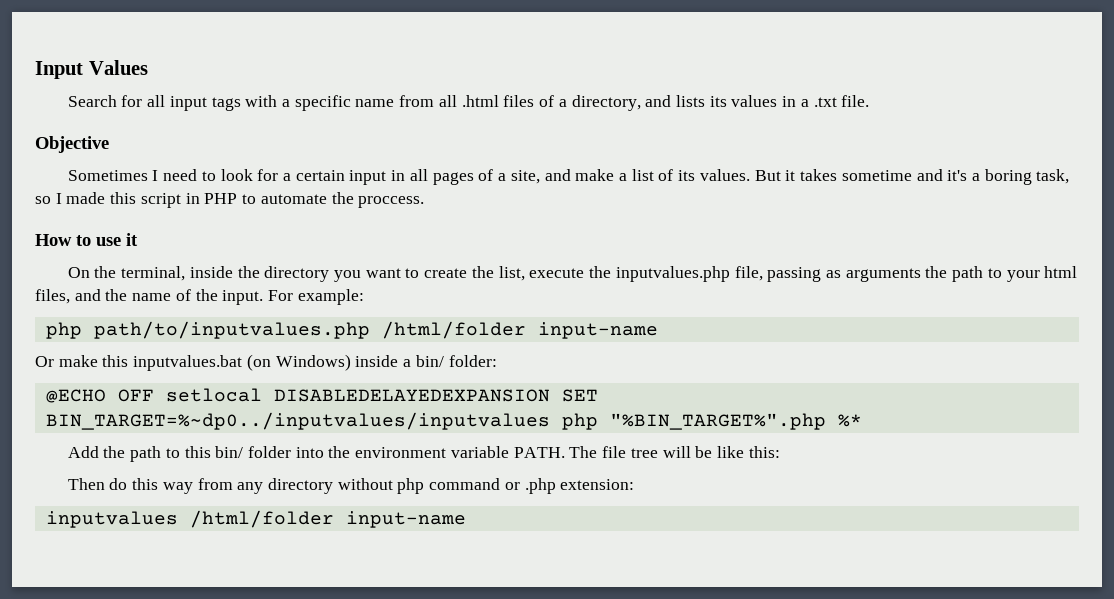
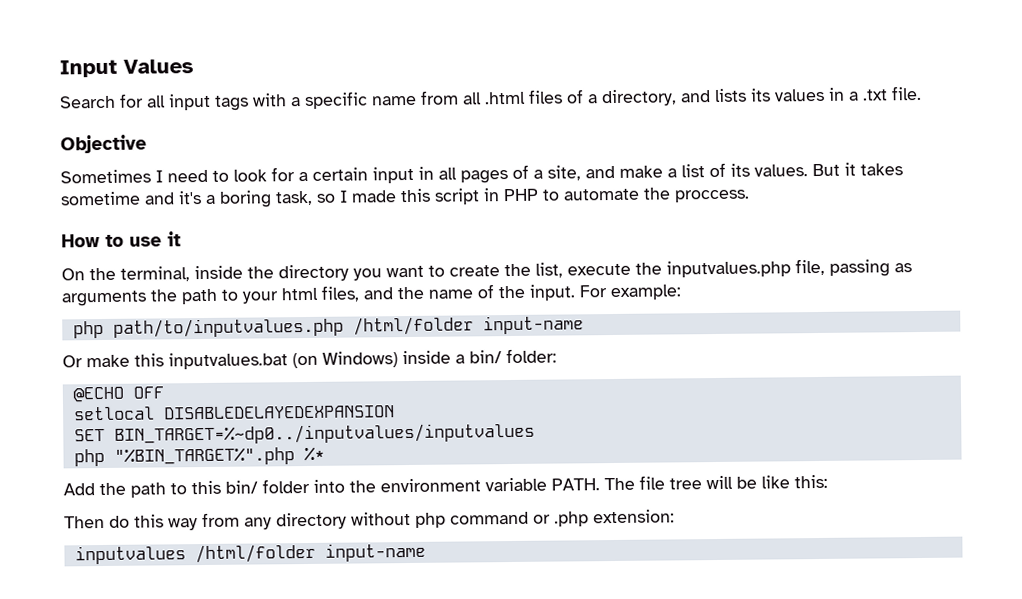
(154, 395) none -> (164, 392) //
(550, 395) none -> (395, 412) //
(550, 421) none -> (535, 433) //

